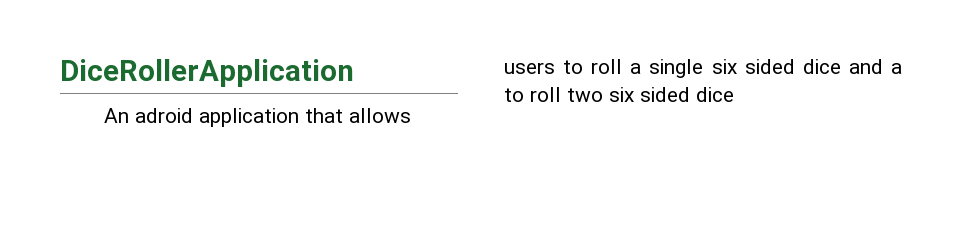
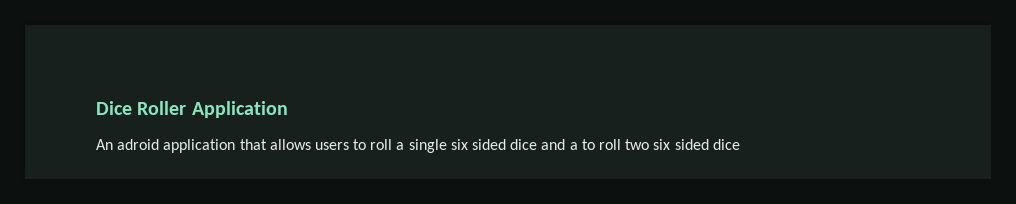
[60,59,354,87] DiceRollerApplication -> [96,101,288,118] Dice Roller Application

